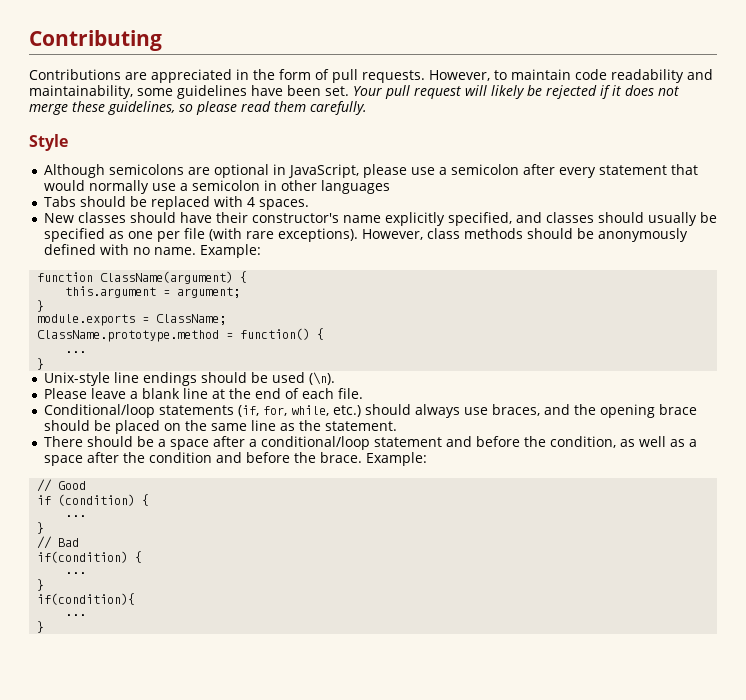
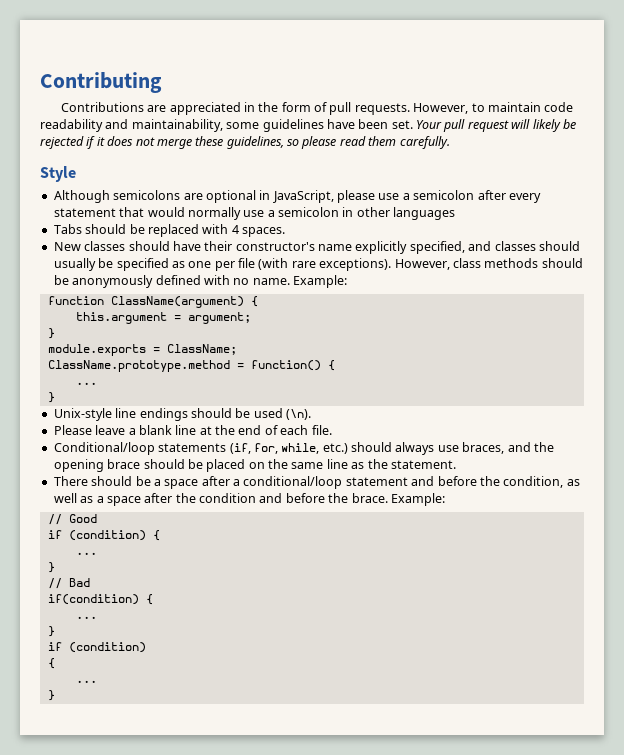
[37,593,136,605] if(condition){ -> [47,642,146,653] [47,658,55,669] if (condition) // {

